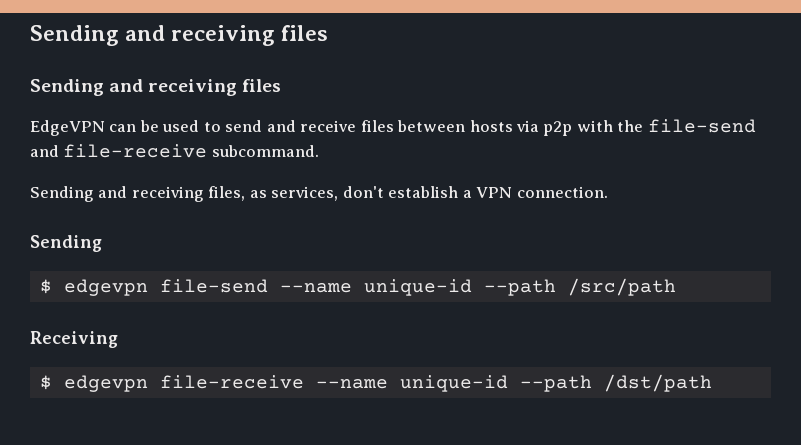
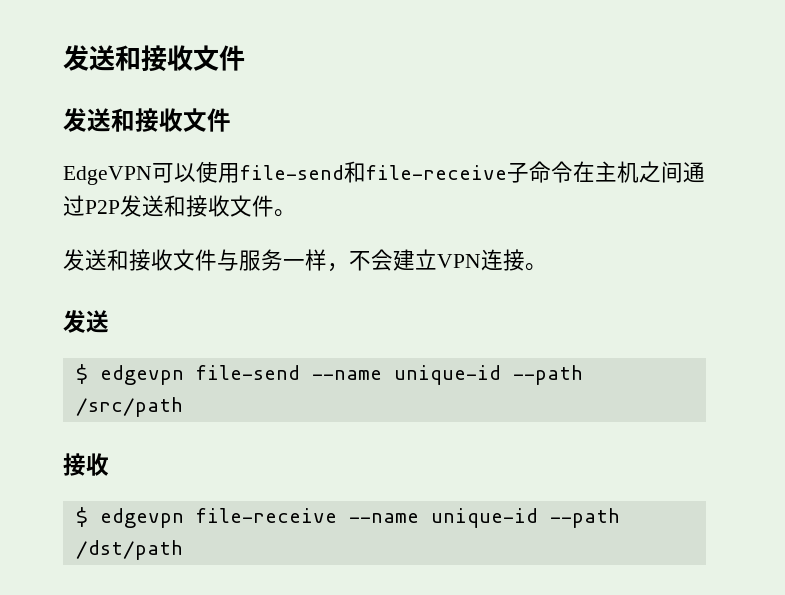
[30,25,329,46] [30,79,282,96] [30,119,756,136] [30,144,319,158] [30,186,608,202] [30,235,102,252] Sending and receiving files // Sending and receiving files // EdgeVPN can be used to send and receive files between hosts via p2p with the file-send and file-receive subcommand. // Sending and receiving files, as services, don't establish a VPN connection. // Sending -> [63,45,245,72] [63,108,231,132] [63,161,705,185] [63,195,296,217] [63,249,547,272] [63,310,109,333] 发送和接收文件 // 发送和接收文件 // EdgeVPN可以使用file-send和file-receive子命令在主机之间通过P2P发送和接收文件。 // 发送和接收文件与服务一样，不会建立VPN连接。 // 发送
[30,331,118,348] Receiving -> [63,453,109,476] 接收

